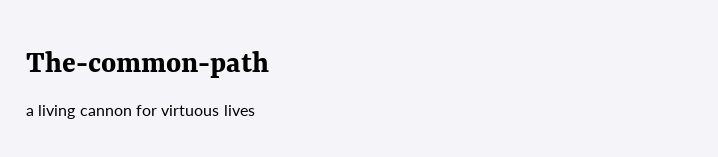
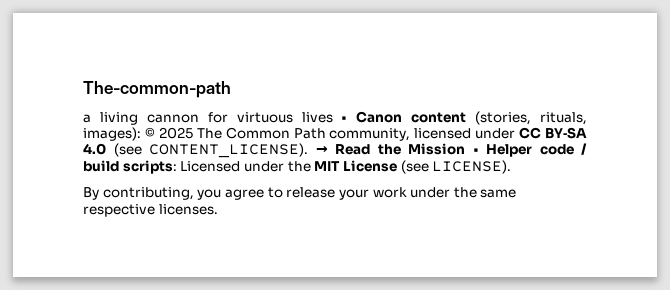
(255, 110) none -> [341,111,587,125] [83,127,587,141] [83,143,587,158] [83,160,512,174] [83,187,517,200] [83,204,218,217] • Canon content (stories, rituals, images): © 2025 The Common Path community, licensed under CC BY‑SA 4.0 (see CONTENT_LICENSE). → Read the Mission • Helper code / build scripts: Licensed under the MIT License (see LICENSE). // By contributing, you agree to release your work under the same respective licenses.

